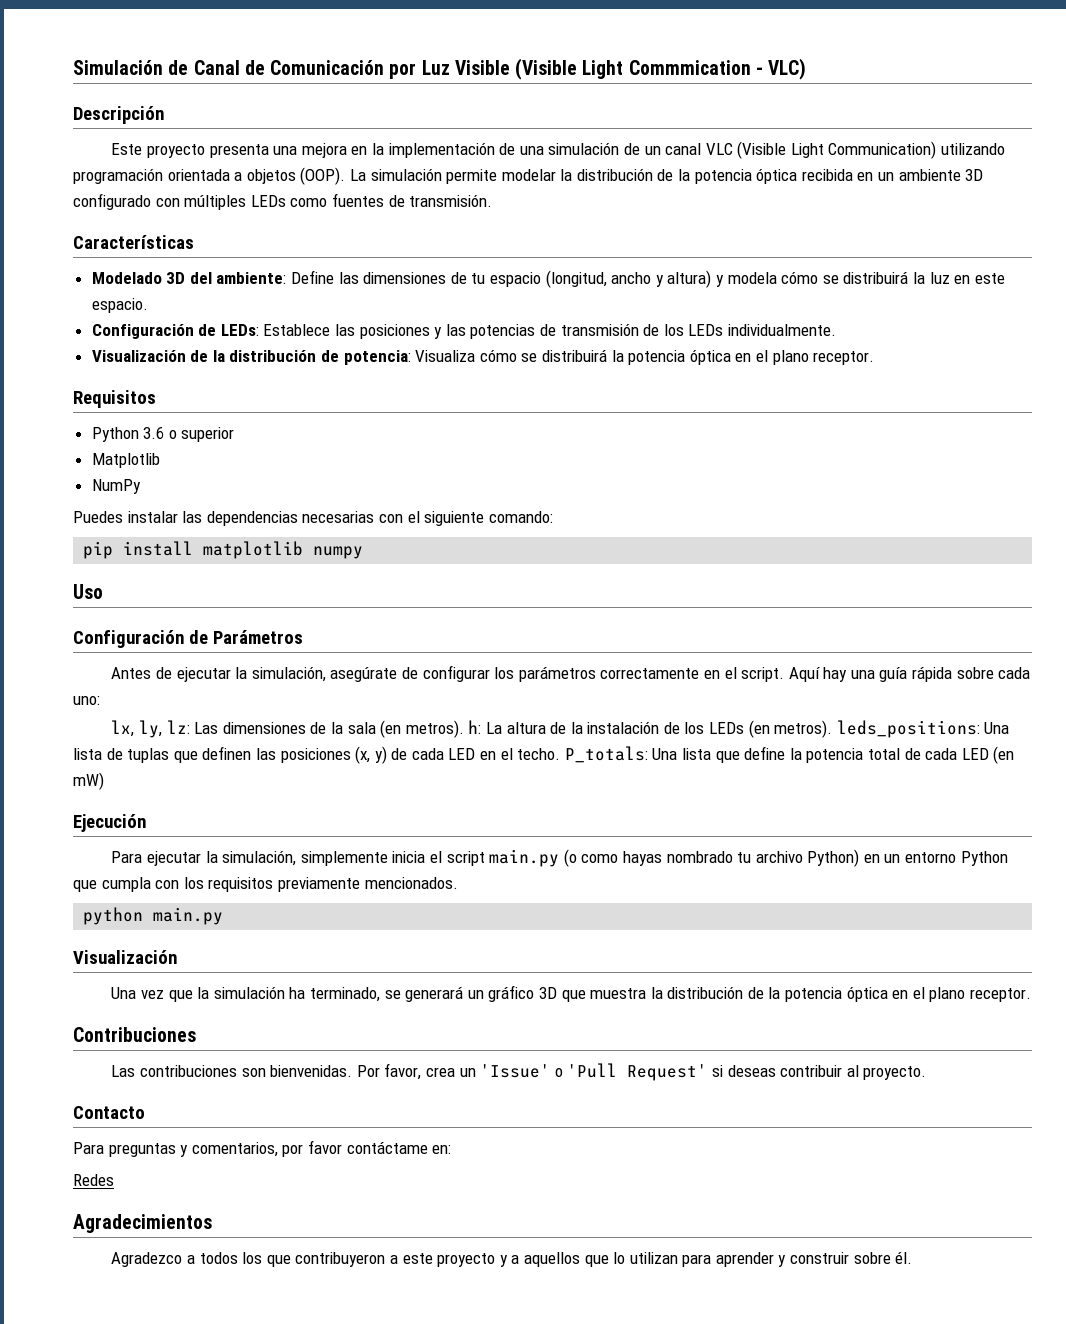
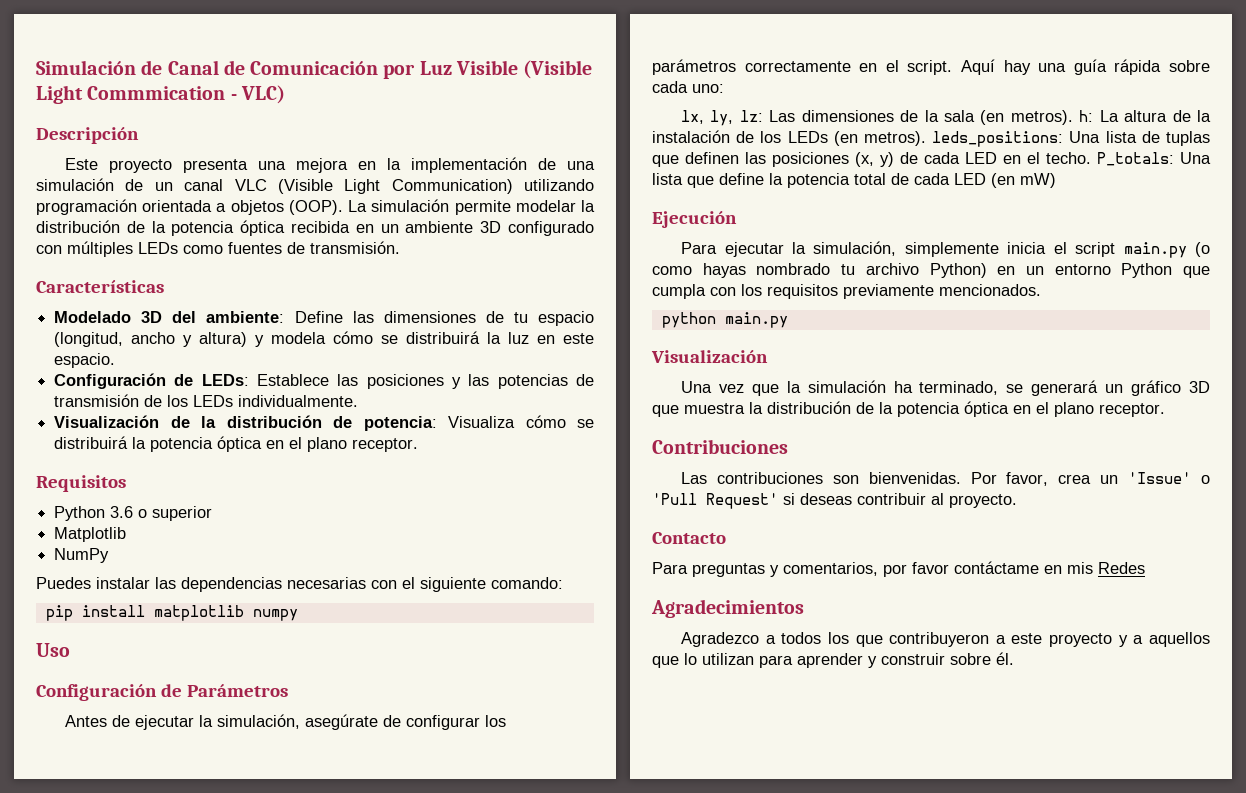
[432,1145,452,1154] en: // -> [1044,562,1093,574] en mis

